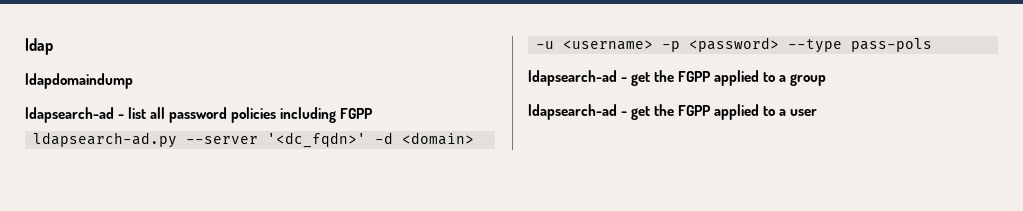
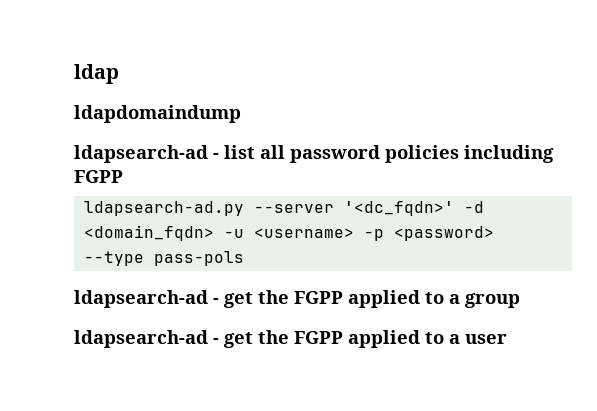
[402,132,475,145] <domain> -> [83,225,214,241] <domain_fqdn>

